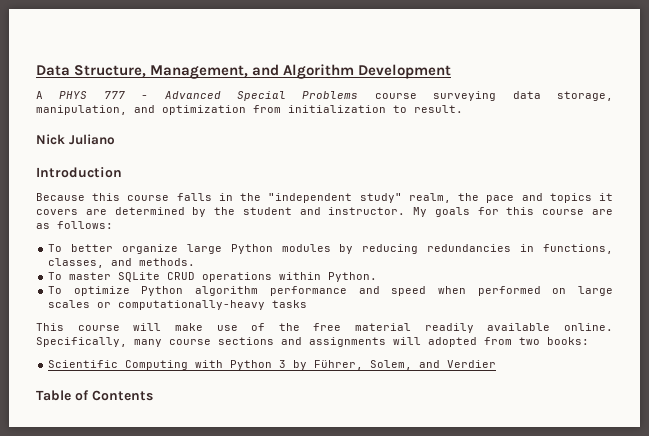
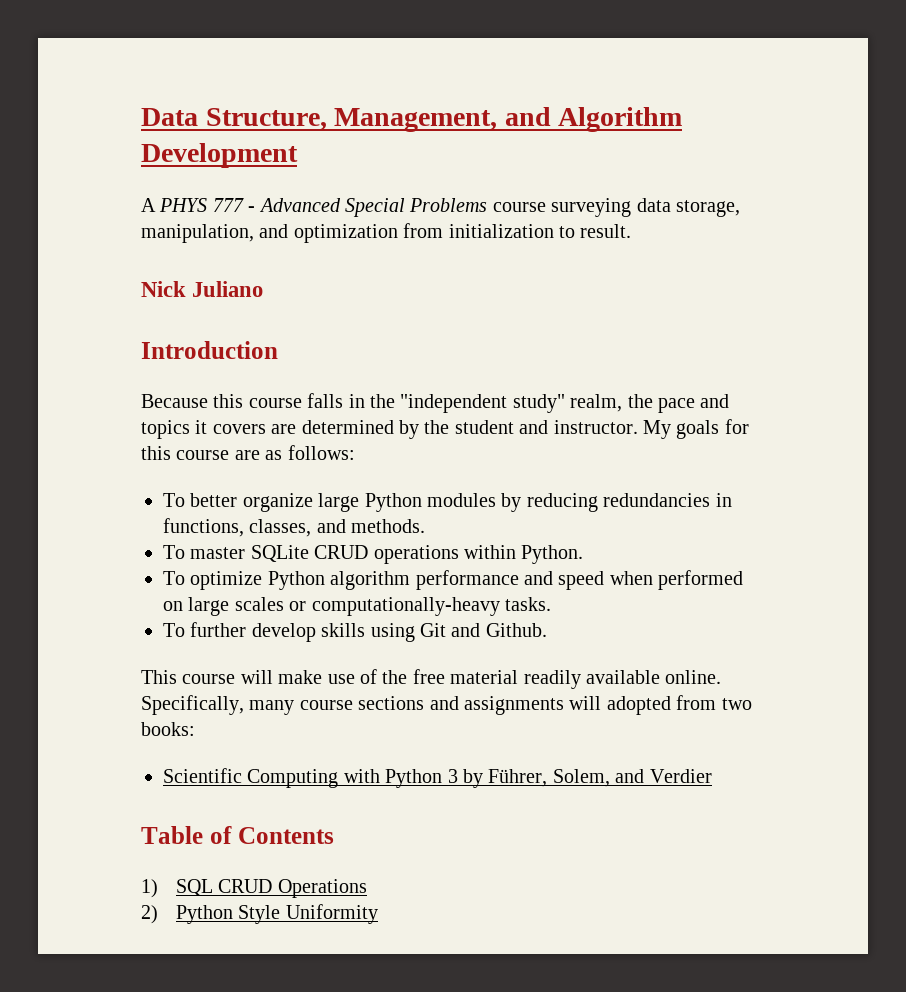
[272,300,308,308] tasks -> [505,597,551,611] [163,622,547,642] tasks. // To further develop skills using Git and Github.
(153, 395) none -> [141,879,367,898] [141,904,378,924] // 1) SQL CRUD Operations // 2) Python Style Uniformity

